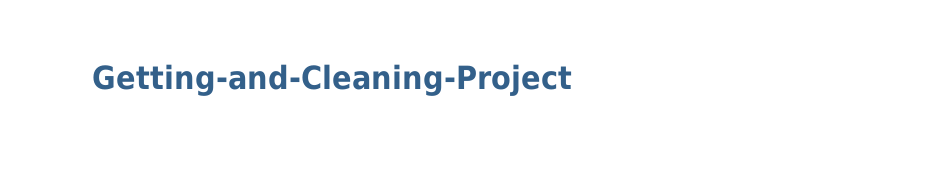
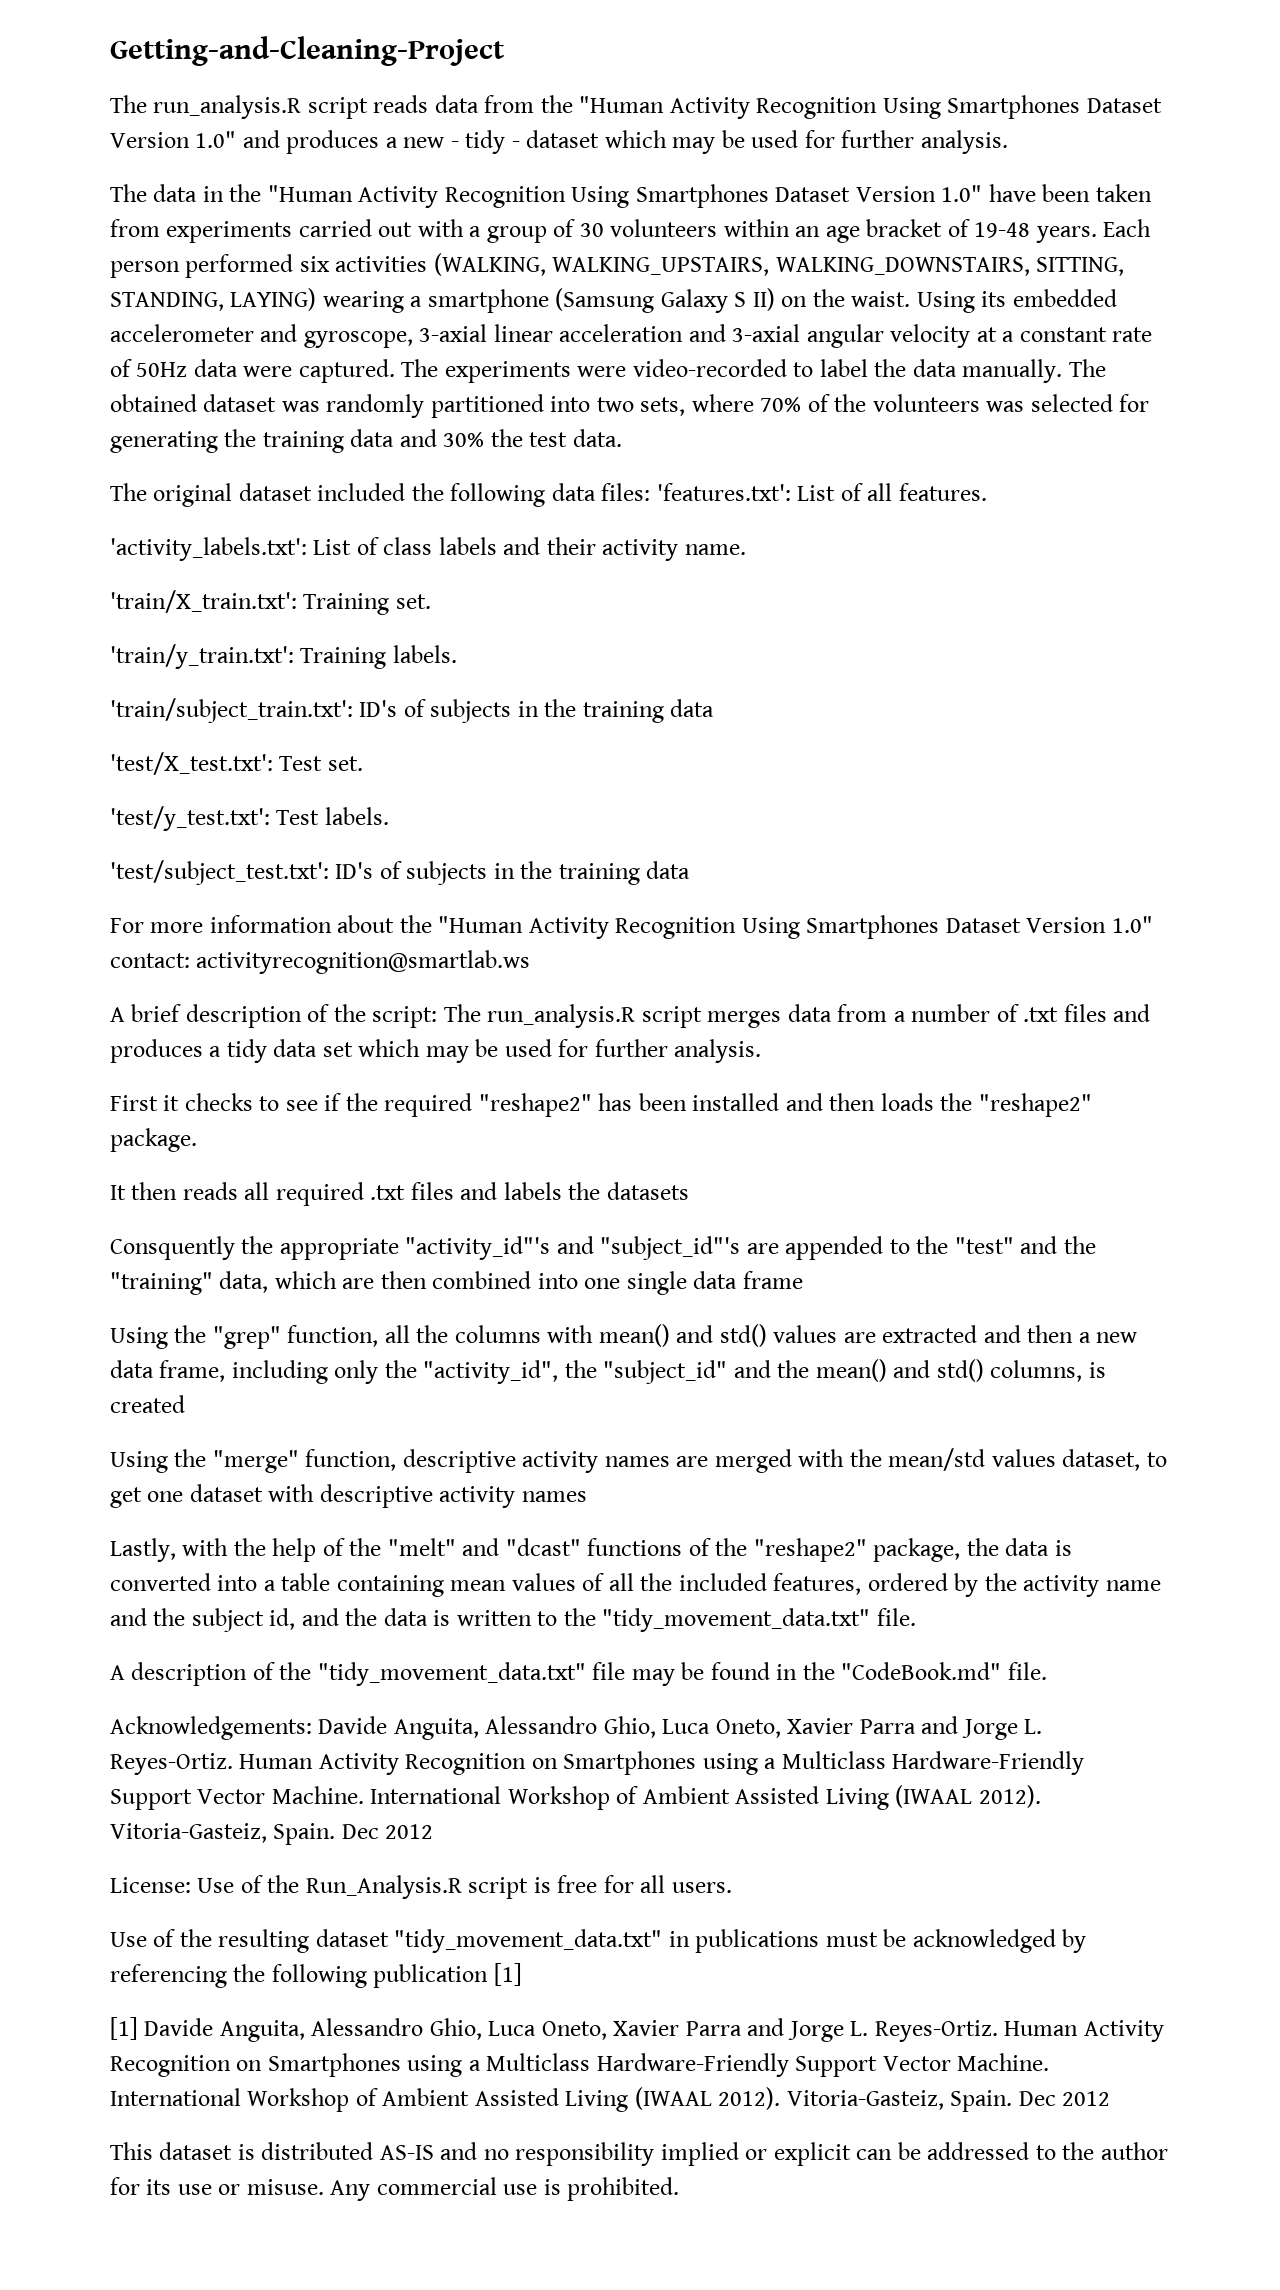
(572, 80) none -> [110,95,1162,119] [110,130,1008,154] [110,184,1152,208] [110,219,1152,243] [110,253,1125,278] [110,288,1117,313] [110,324,1153,348] [110,359,1106,383] [110,394,1150,418] [110,429,622,453] [110,483,987,507] [110,537,746,561] [110,590,431,615] [110,644,457,669] [110,698,715,723] [110,752,363,775] [110,806,389,831] [110,860,691,885] [110,915,1153,939] [110,950,531,974] [110,1004,1151,1028] [110,1039,762,1063] [110,1093,1092,1117] [110,1128,197,1152] [110,1182,689,1206] [110,1236,1096,1260] [110,1271,803,1295] [110,1324,1138,1349] [110,1359,1106,1384] [110,1395,185,1413] [110,1448,1167,1473] [110,1484,587,1508] [110,1538,1072,1562] [110,1573,1161,1597] [110,1608,916,1632] [110,1662,1047,1686] [110,1716,1043,1740] [110,1751,1085,1775] [110,1785,1041,1810] [110,1823,434,1845] [110,1875,732,1899] [110,1929,1087,1953] [110,1963,522,1988] [110,2017,1164,2042] [110,2053,1050,2077] [110,2087,1111,2112] [110,2142,1168,2166] [110,2177,680,2201] // The run_analysis.R script reads data from the "Human Activity Recognition Using Smartphones Dataset Version 1.0" and produces a new - tidy - dataset which may be used for further analysis. // The data in the "Human Activity Recognition Using Smartphones Dataset Version 1.0" have been taken from experiments carried out with a group of 30 volunteers within an age bracket of 19-48 years. Each person performed six activities (WALKING, WALKING_UPSTAIRS, WALKING_DOWNSTAIRS, SITTING, STANDING, LAYING) wearing a smartphone (Samsung Galaxy S II) on the waist. Using its embedded accelerometer and gyroscope, 3-axial linear acceleration and 3-axial angular velocity at a constant rate of 50Hz data were captured. The experiments were video-recorded to label the data manually. The obtained dataset was randomly partitioned into two sets, where 70% of the volunteers was selected for generating the training data and 30% the test data. // The original dataset included the following data files: 'features.txt': List of all features. // 'activity_labels.txt': List of class labels and their activity name. // 'train/X_train.txt': Training set. // 'train/y_train.txt': Training labels. // 'train/subject_train.txt': ID's of subjects in the training data // 'test/X_test.txt': Test set. // 'test/y_test.txt': Test labels. // 'test/subject_test.txt': ID's of subjects in the training data // For more information about the "Human Activity Recognition Using Smartphones Dataset Version 1.0" contact: activityrecognition@smartlab.ws // A brief description of the script: The run_analysis.R script merges data from a number of .txt files and produces a tidy data set which may be used for further analysis. // First it checks to see if the required "reshape2" has been installed and then loads the "reshape2" package. // It then reads all required .txt files and labels the datasets // Consquently the appropriate "activity_id"'s and "subject_id"'s are appended to the "test" and the "training" data, which are then combined into one single data frame // Using the "grep" function, all the columns with mean() and std() values are extracted and then a new data frame, including only the "activity_id", the "subject_id" and the mean() and std() columns, is created // Using the "merge" function, descriptive activity names are merged with the mean/std values dataset, to get one dataset with descriptive activity names // Lastly, with the help of the "melt" and "dcast" functions of the "reshape2" package, the data is converted into a table containing mean values of all the included features, ordered by the activity name and the subject id, and the data is written to the "tidy_movement_data.txt" file. // A description of the "tidy_movement_data.txt" file may be found in the "CodeBook.md" file. // Acknowledgements: Davide Anguita, Alessandro Ghio, Luca Oneto, Xavier Parra and Jorge L. Reyes-Ortiz. Human Activity Recognition on Smartphones using a Multiclass Hardware-Friendly Support Vector Machine. International Workshop of Ambient Assisted Living (IWAAL 2012). Vitoria-Gasteiz, Spain. Dec 2012 // License: Use of the Run_Analysis.R script is free for all users. // Use of the resulting dataset "tidy_movement_data.txt" in publications must be acknowledged by referencing the following publication [1] // [1] Davide Anguita, Alessandro Ghio, Luca Oneto, Xavier Parra and Jorge L. Reyes-Ortiz. Human Activity Recognition on Smartphones using a Multiclass Hardware-Friendly Support Vector Machine. International Workshop of Ambient Assisted Living (IWAAL 2012). Vitoria-Gasteiz, Spain. Dec 2012 // This dataset is distributed AS-IS and no responsibility implied or explicit can be addressed to the author for its use or misuse. Any commercial use is prohibited.

